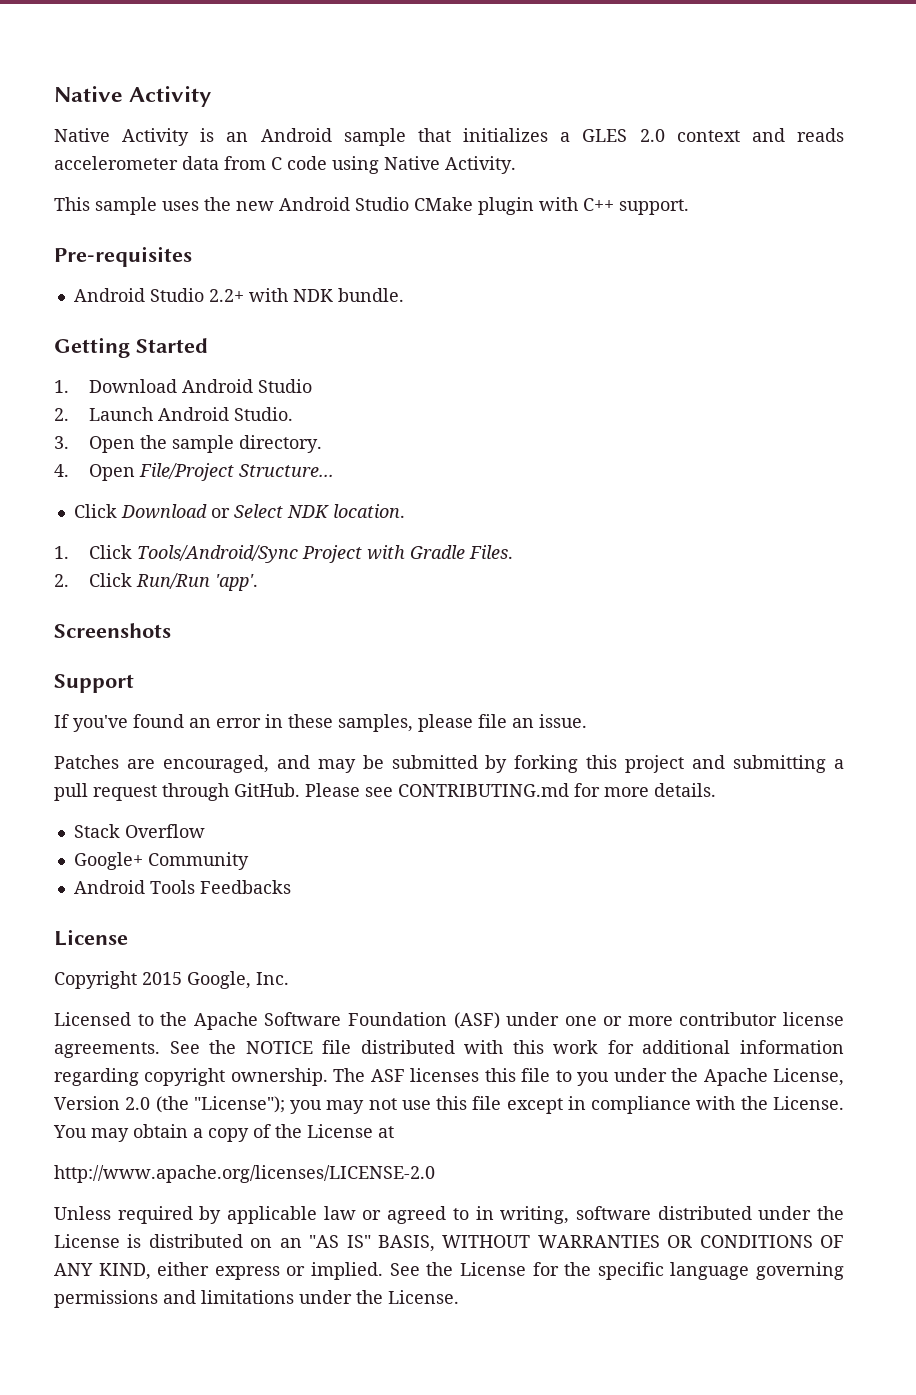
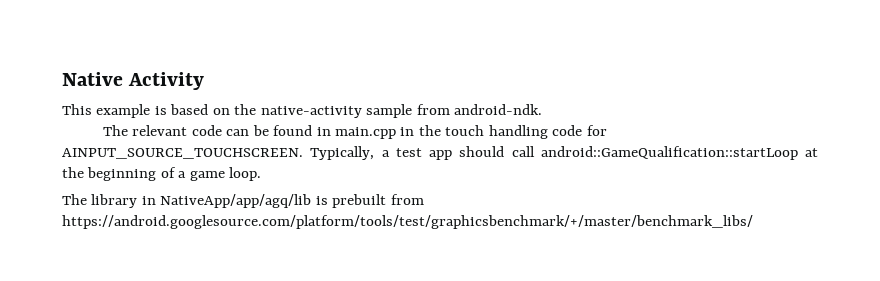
[54,128,845,146] [54,156,516,174] [54,197,689,215] [54,246,192,267] [73,288,404,302] [54,337,208,358] [54,379,312,393] [54,407,293,421] [54,435,322,453] [54,463,334,481] [73,504,405,519] [54,545,513,563] [54,573,258,591] [54,623,171,638] [54,674,134,693] [54,714,587,732] [54,755,844,773] [54,783,716,801] [73,824,205,838] [73,852,249,870] [73,880,291,894] [54,929,128,946] [54,971,289,989] [54,1012,845,1030] [54,1040,844,1058] [54,1068,844,1086] [54,1096,844,1114] [53,1124,394,1142] [54,1165,435,1183] [54,1206,844,1224] [54,1234,844,1252] [54,1262,845,1280] [54,1290,459,1308] Native Activity is an Android sample that initializes a GLES 2.0 context and reads accelerometer data from C code using Native Activity. // This sample uses the new Android Studio CMake plugin with C++ support. // Pre-requisites // Android Studio 2.2+ with NDK bundle. // Getting Started // 1. Download Android Studio // 2. Launch Android Studio. // 3. Open the sample directory. // 4. Open File/Project Structure... // Click Download or Select NDK location. // 1. Click Tools/Android/Sync Project with Gradle Files. // 2. Click Run/Run 'app'. // Screenshots // Support // If you've found an error in these samples, please file an issue. // Patches are encouraged, and may be submitted by forking this project and submitting a pull request through GitHub. Please see CONTRIBUTING.md for more details. // Stack Overflow // Google+ Community // Android Tools Feedbacks // License // Copyright 2015 Google, Inc. // Licensed to the Apache Software Foundation (ASF) under one or more contributor license agreements. See the NOTICE file distributed with this work for additional information regarding copyright ownership. The ASF licenses this file to you under the Apache License, Version 2.0 (the "License"); you may not use this file except in compliance with the License. You may obtain a copy of the License at // http://www.apache.org/licenses/LICENSE-2.0 // Unless required by applicable law or agreed to in writing, software distributed under the License is distributed on an "AS IS" BASIS, WITHOUT WARRANTIES OR CONDITIONS OF ANY KIND, either express or implied. See the License for the specific language governing permissions and limitations under the License. -> [62,104,543,118] [102,125,607,139] [62,146,818,160] [62,167,262,181] [62,194,424,208] [62,215,753,229] This example is based on the native-activity sample from android-ndk. // The relevant code can be found in main.cpp in the touch handling code for AINPUT_SOURCE_TOUCHSCREEN. Typically, a test app should call android::GameQualification::startLoop at the beginning of a game loop. // The library in NativeApp/app/agq/lib is prebuilt from https://android.googlesource.com/platform/tools/test/graphicsbenchmark/+/master/benchmark_libs/

